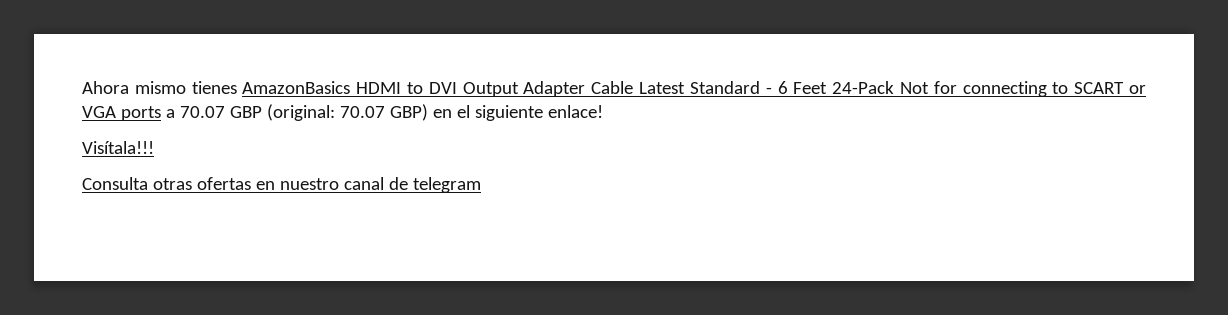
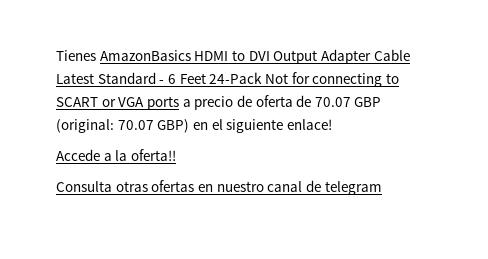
[82,81,237,94] Ahora mismo tienes -> [56,50,96,61] Tienes
(175, 113) none -> [194,95,312,110] precio de oferta de
[82,141,154,154] Visítala!!! -> [56,149,176,161] Accede a la oferta!!

